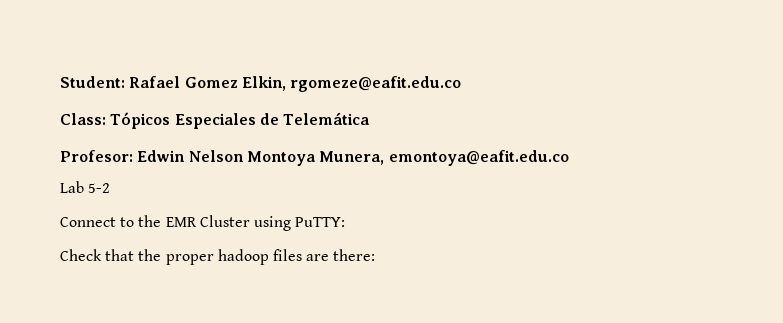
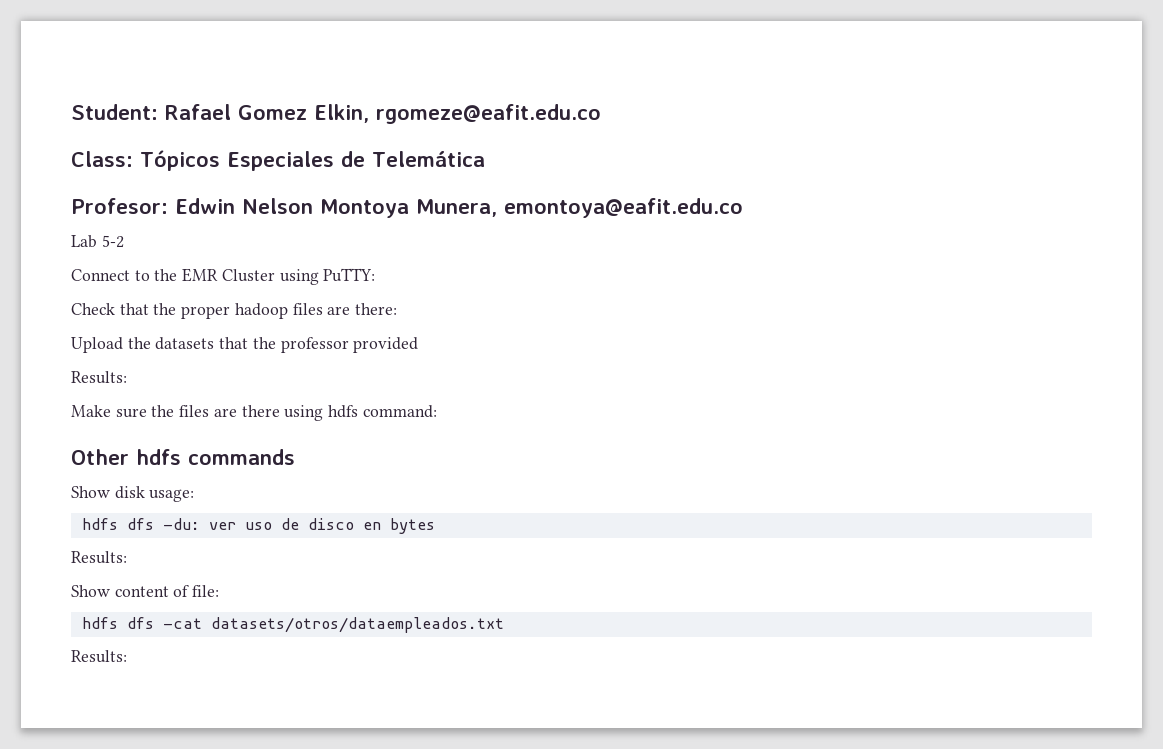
(376, 255) none -> [71,337,419,353] [71,371,127,384] [71,405,437,421] [71,449,295,465] [71,486,195,502] [81,518,435,534] [71,551,127,564] [71,585,220,597] [81,617,504,633] [71,650,127,663] // Upload the datasets that the professor provided // Results: // Make sure the files are there using hdfs command: // Other hdfs commands // Show disk usage: // hdfs dfs -du: ver uso de disco en bytes // Results: // Show content of file: // hdfs dfs -cat datasets/otros/dataempleados.txt // Results:

